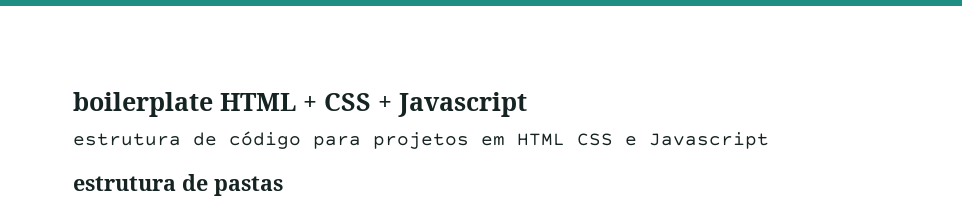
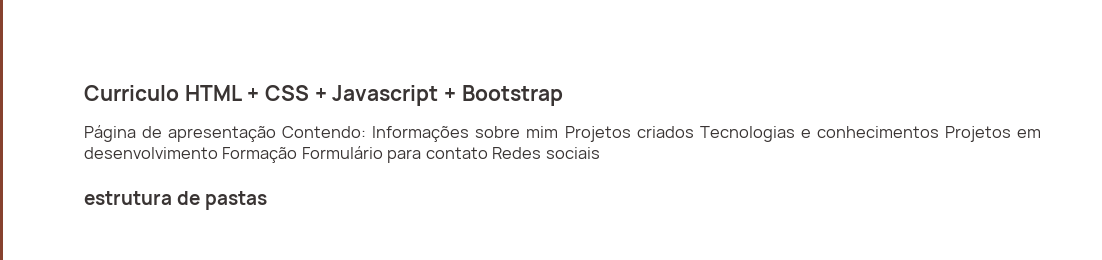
[73,92,213,117] boilerplate -> [84,85,179,101] Curriculo
[73,131,769,149] // estrutura de código para projetos em HTML CSS e Javascript -> [444,85,563,106] [84,125,1042,142] [84,146,600,163] + Bootstrap // Página de apresentação Contendo: Informações sobre mim Projetos criados Tecnologias e conhecimentos Projetos em desenvolvimento Formação Formulário para contato Redes sociais

